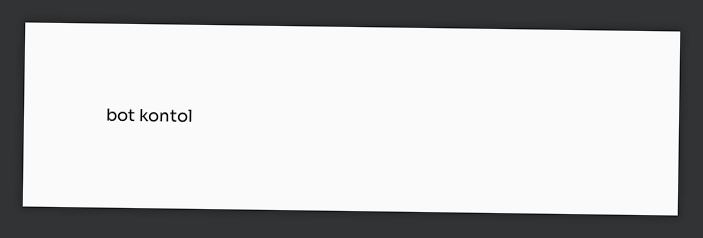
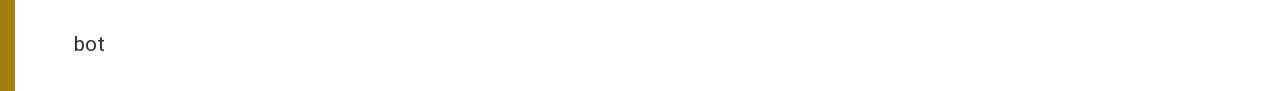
[138,108,195,123] kontol -> (105, 43) none

